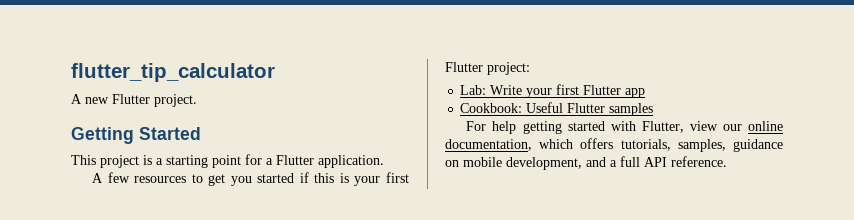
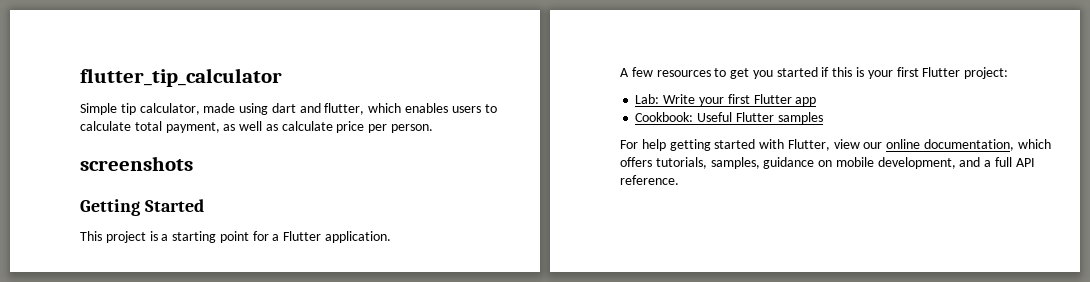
[71,94,197,107] A new Flutter project. -> [80,103,497,115] [80,121,434,133] [80,156,193,171] Simple tip calculator, made using dart and flutter, which enables users to calculate total payment, as well as calculate price per person. // screenshots

